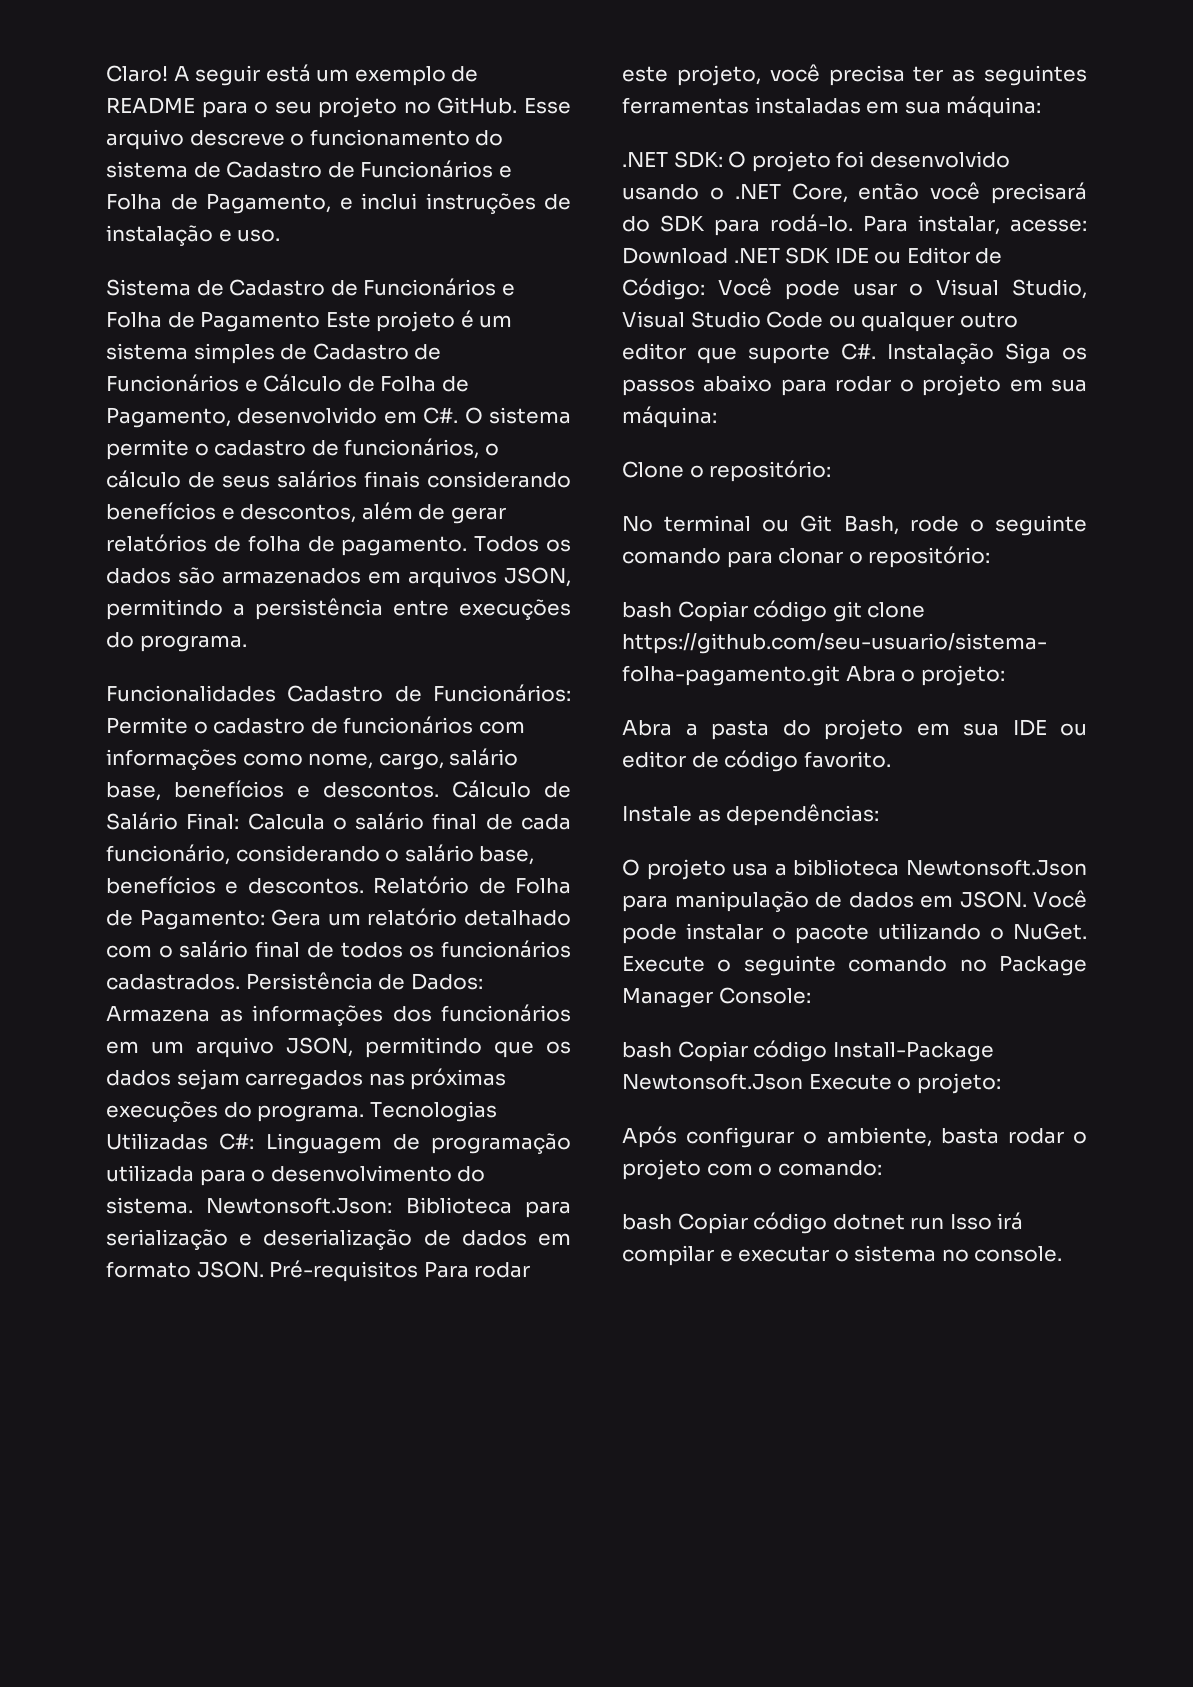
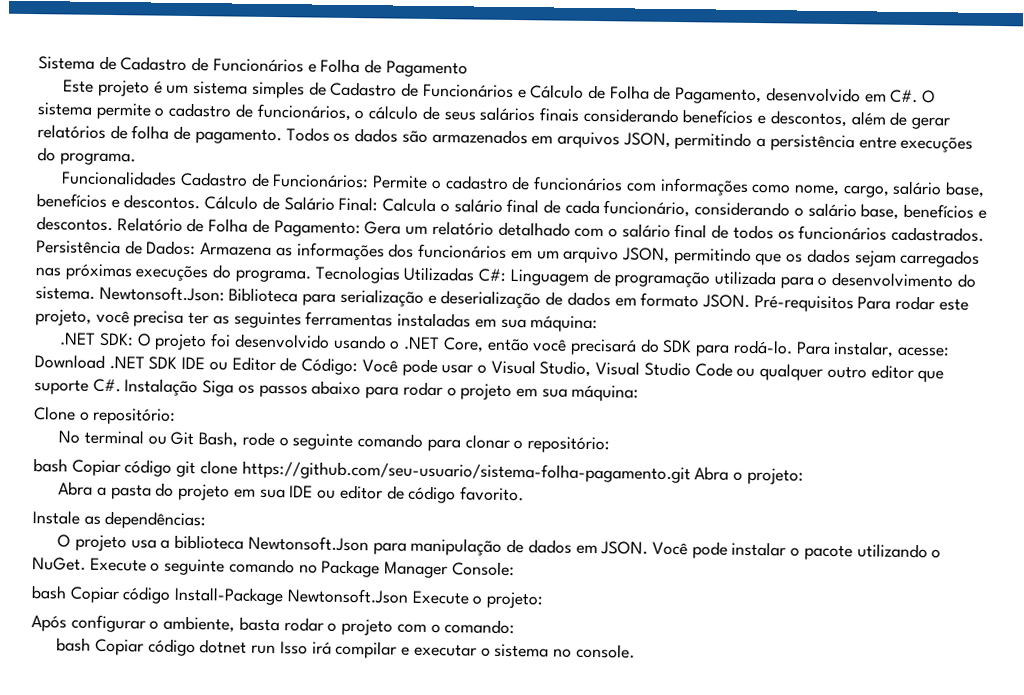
[106,64,479,86] [106,97,571,118] [106,129,504,150] [106,160,512,178] [106,193,571,214] [106,225,281,246] Claro! A seguir está um exemplo de README para o seu projeto no GitHub. Esse arquivo descreve o funcionamento do sistema de Cadastro de Funcionários e Folha de Pagamento, e inclui instruções de instalação e uso. // -> (38, 63) none
(321, 321) none -> (468, 69) //

